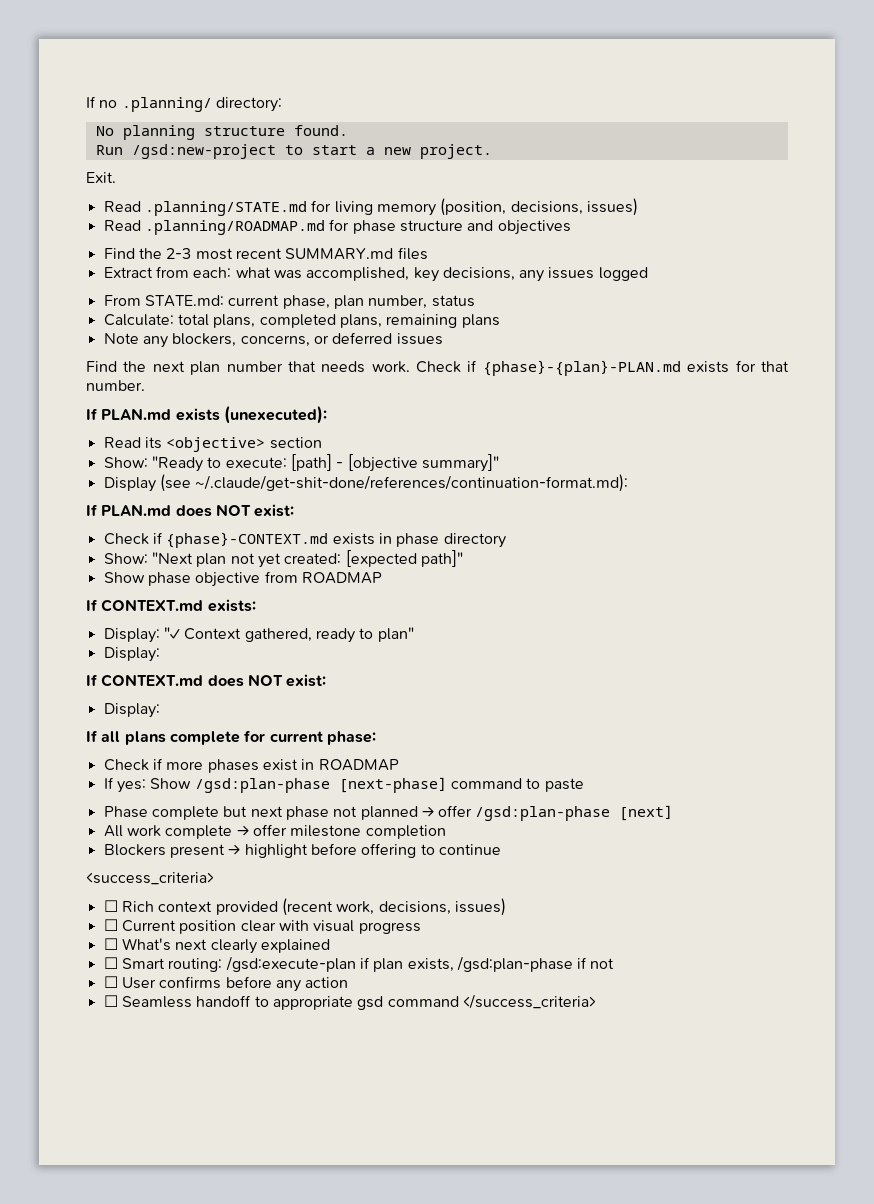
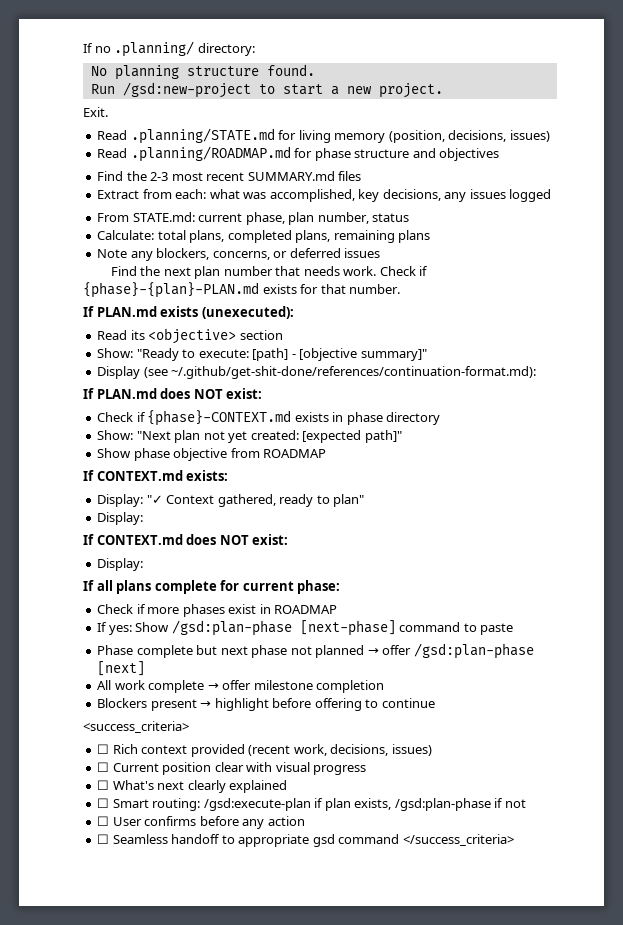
[195,474,629,492] ~/.claude/get-shit-done/references/continuation-format.md): -> [171,366,537,379] ~/.github/get-shit-done/references/continuation-format.md):

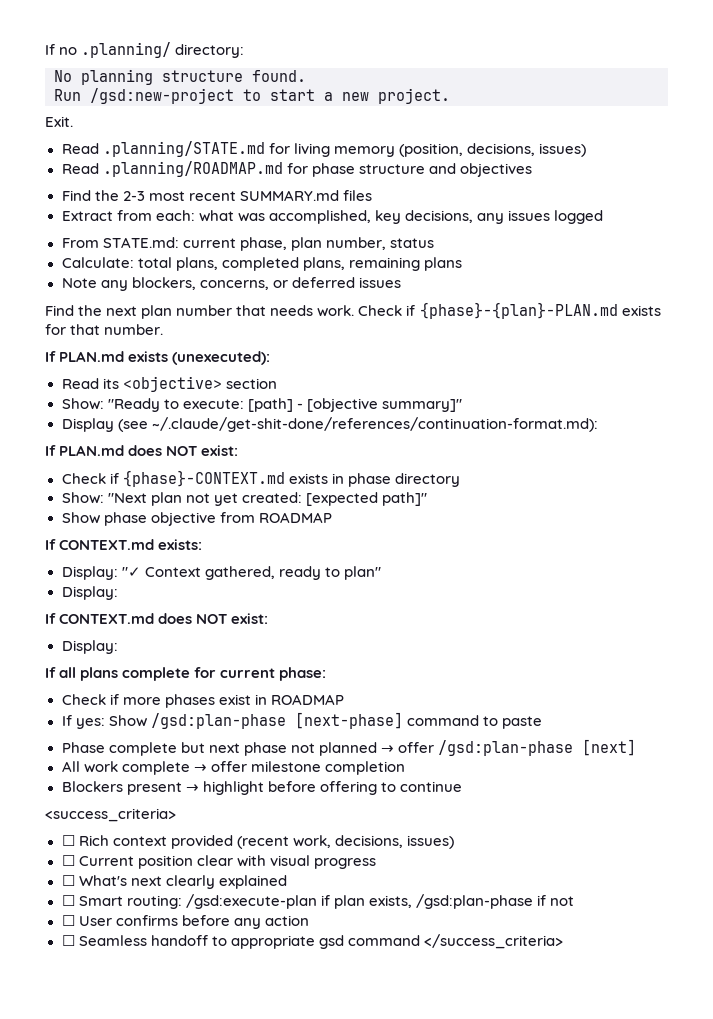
[171,366,537,379] ~/.github/get-shit-done/references/continuation-format.md): -> [151,417,598,432] ~/.claude/get-shit-done/references/continuation-format.md):

